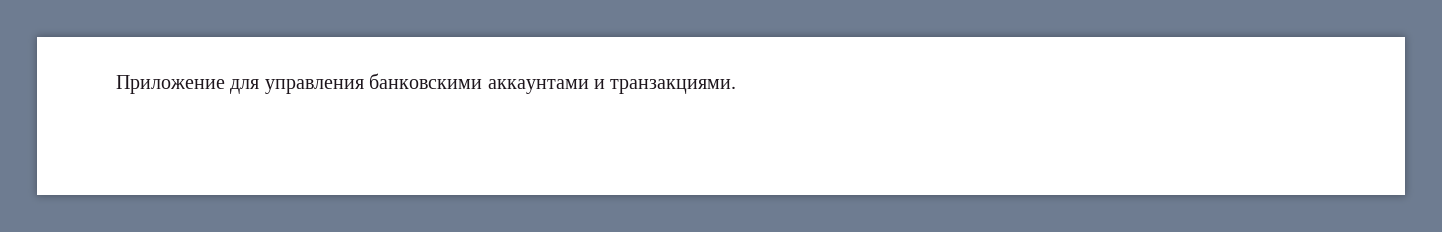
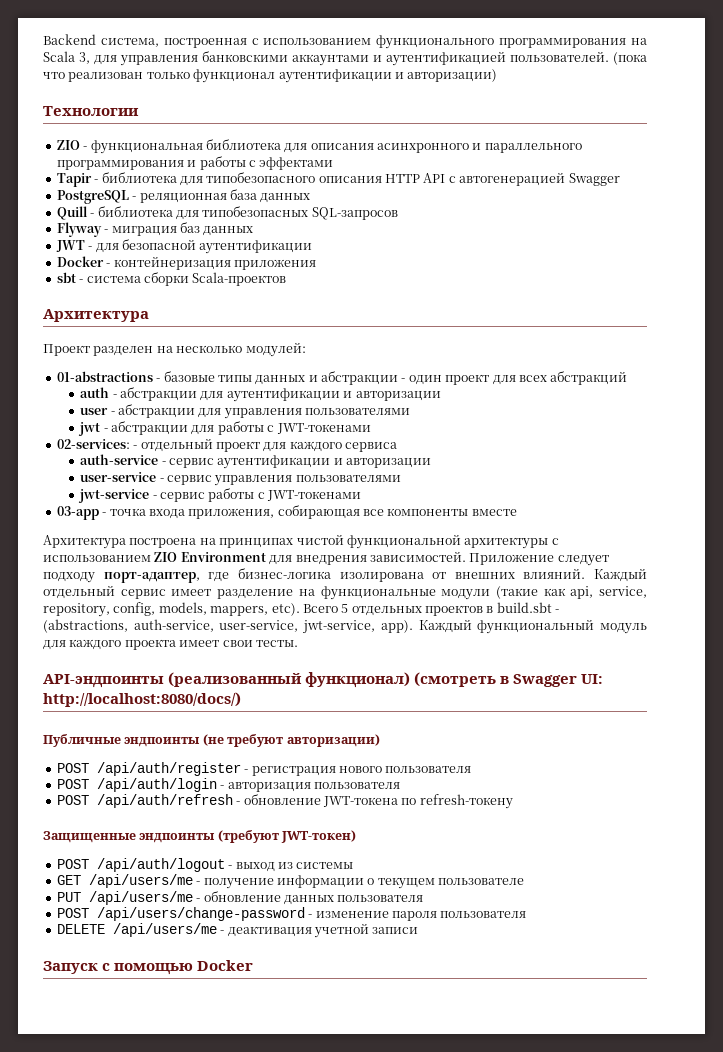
[116,75,225,94] Приложение -> [43,34,647,49] [43,51,90,64] Backend система, построенная с использованием функционального программирования на Scala 3,
[610,79,737,94] транзакциями. -> [386,51,647,66] [43,69,498,83] [43,106,139,116] [56,139,582,154] [56,156,334,170] [56,172,620,187] [56,189,311,204] [56,206,398,220] [56,222,254,237] [55,239,313,254] [56,256,316,270] [56,272,287,286] [43,309,149,322] [43,342,306,357] [56,371,628,385] [80,387,441,402] [80,404,411,419] [78,421,371,436] [56,438,397,452] [80,454,432,469] [80,472,401,486] [78,488,362,503] [56,505,517,520] [43,534,559,549] [43,551,609,566] [43,568,647,583] [43,585,647,600] [43,602,560,617] [43,619,647,634] [43,639,298,650] [43,672,604,688] [43,692,241,707] [43,734,380,747] [56,762,472,776] [56,778,400,792] [56,794,513,809] [43,830,357,843] [56,858,354,872] [56,874,524,889] [56,891,424,905] [56,907,527,921] [56,923,419,938] [43,960,254,975] аутентификацией пользователей. (пока что реализован только функционал аутентификации и авторизации) // Технологии // ZIO - функциональная библиотека для описания асинхронного и параллельного программирования и работы с эффектами // Tapir - библиотека для типобезопасного описания HTTP API с автогенерацией Swagger // PostgreSQL - реляционная база данных // Quill - библиотека для типобезопасных SQL-запросов // Flyway - миграция баз данных // JWT - для безопасной аутентификации // Docker - контейнеризация приложения // sbt - система сборки Scala-проектов // Архитектура // Проект разделен на несколько модулей: // 01-abstractions - базовые типы данных и абстракции - один проект для всех абстракций // auth - абстракции для аутентификации и авторизации // user - абстракции для управления пользователями // jwt - абстракции для работы с JWT-токенами // 02-services: - отдельный проект для каждого сервиса // auth-service - сервис аутентификации и авторизации // user-service - сервис управления пользователями // jwt-service - сервис работы с JWT-токенами // 03-app - точка входа приложения, собирающая все компоненты вместе // Архитектура построена на принципах чистой функциональной архитектуры с использованием ZIO Environment для внедрения зависимостей. Приложение следует подходу порт-адаптер, где бизнес-логика изолирована от внешних влияний. Каждый отдельный сервис имеет разделение на функциональные модули (такие как api, service, repository, config, models, mappers, etc). Всего 5 отдельных проектов в build.sbt - (abstractions, auth-service, user-service, jwt-service, app). Каждый функциональный модуль для каждого проекта имеет свои тесты. // API-эндпоинты (реализованный функционал) (смотреть в Swagger UI: http://localhost:8080/docs/) // Публичные эндпоинты (не требуют авторизации) // POST /api/auth/register - регистрация нового пользователя // POST /api/auth/login - авторизация пользователя // POST /api/auth/refresh - обновление JWT-токена по refresh-токену // Защищенные эндпоинты (требуют JWT-токен) // POST /api/auth/logout - выход из системы // GET /api/users/me - получение информации о текущем пользователе // PUT /api/users/me - обновление данных пользователя // POST /api/users/change-password - изменение пароля пользователя // DELETE /api/users/me - деактивация учетной записи // Запуск с помощью Docker

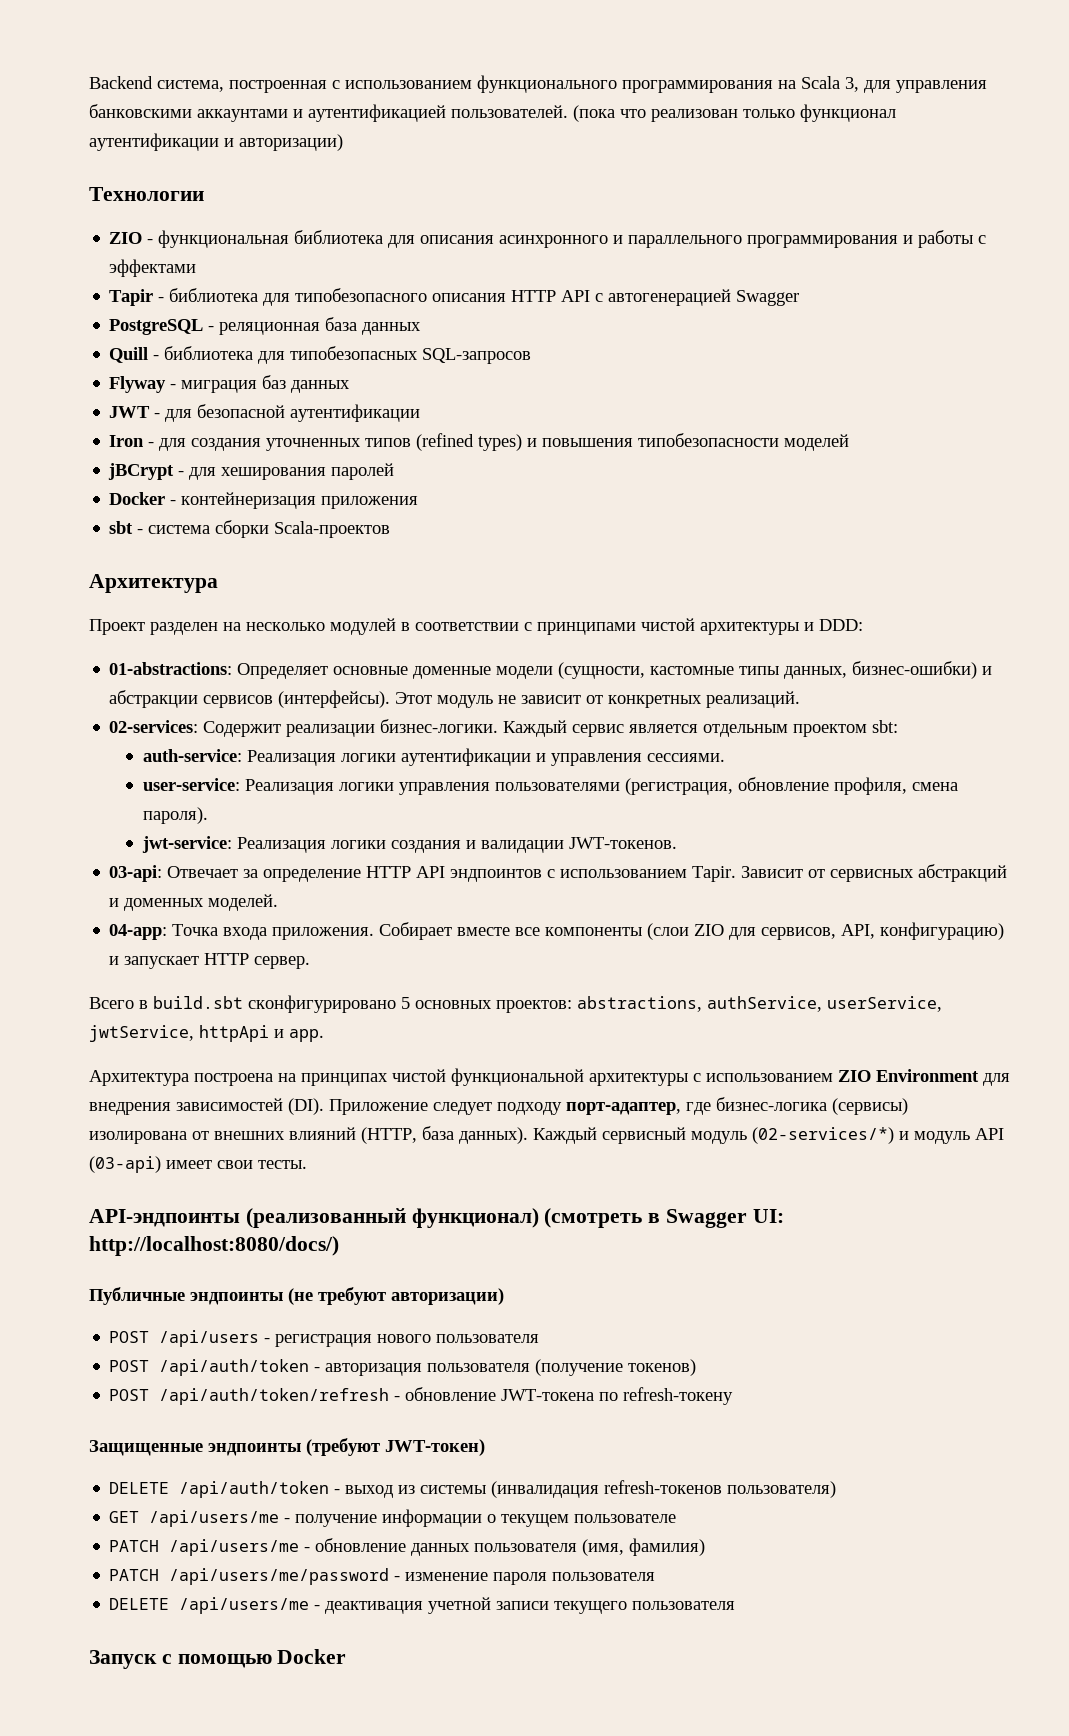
(313, 247) none -> [109,433,850,451] [108,463,395,480] // Iron - для создания уточненных типов (refined types) и повышения типобезопасности моделей // jBCrypt - для хеширования паролей
[245,342,306,357] [56,371,628,385] [80,387,441,402] [80,404,411,419] [78,421,371,436] [56,438,397,452] [80,454,432,469] [80,472,401,486] [78,488,362,503] [56,505,517,520] модулей: // 01-abstractions - базовые типы данных и абстракции - один проект для всех абстракций // auth - абстракции для аутентификации и авторизации // user - абстракции для управления пользователями // jwt - абстракции для работы с JWT-токенами // 02-services: - отдельный проект для каждого сервиса // auth-service - сервис аутентификации и авторизации // user-service - сервис управления пользователями // jwt-service - сервис работы с JWT-токенами // 03-app - точка входа приложения, собирающая все компоненты вместе -> [330,618,863,635] [109,661,993,679] [109,690,801,708] [109,719,899,737] [142,748,725,766] [142,777,958,795] [142,807,208,824] [141,836,677,853] [109,864,1008,882] [109,894,279,911] [109,922,1005,940] [109,953,311,969] [89,995,942,1013] [89,1025,324,1042] модулей в соответствии с принципами чистой архитектуры и DDD: // 01-abstractions: Определяет основные доменные модели (сущности, кастомные типы данных, бизнес-ошибки) и абстракции сервисов (интерфейсы). Этот модуль не зависит от конкретных реализаций. // 02-services: Содержит реализации бизнес-логики. Каждый сервис является отдельным проектом sbt: // auth-service: Реализация логики аутентификации и управления сессиями. // user-service: Реализация логики управления пользователями (регистрация, обновление профиля, смена пароля). // jwt-service: Реализация логики создания и валидации JWT-токенов. // 03-api: Отвечает за определение HTTP API эндпоинтов с использованием Tapir. Зависит от сервисных абстракций и доменных моделей. // 04-app: Точка входа приложения. Собирает вместе все компоненты (слои ZIO для сервисов, API, конфигурацию) и запускает HTTP сервер. // Всего в build.sbt сконфигурировано 5 основных проектов: abstractions, authService, userService, jwtService, httpApi и app.
[369,551,466,562] зависимостей. -> [176,1098,324,1115] зависимостей (DI).
(331, 573) none -> [832,1098,908,1115] (сервисы)
[523,568,647,582] [43,585,647,600] [43,602,560,617] [43,619,647,634] [43,639,176,650] влияний. Каждый отдельный сервис имеет разделение на функциональные модули (такие как api, service, repository, config, models, mappers, etc). Всего 5 отдельных проектов в build.sbt - (abstractions, auth-service, user-service, jwt-service, app). Каждый функциональный модуль для каждого проекта -> [289,1126,1004,1144] [89,1156,161,1173] влияний (HTTP, база данных). Каждый сервисный модуль (02-services/*) и модуль API (03-api)
[96,762,241,776] /api/auth/register -> [159,1330,260,1347] /api/users
[96,778,217,792] /api/auth/login -> [159,1359,310,1376] /api/auth/token
[56,794,233,808] // POST /api/auth/refresh -> [535,1359,697,1376] [109,1388,390,1405] (получение токенов) // POST /api/auth/token/refresh
[56,858,225,872] POST /api/auth/logout -> [109,1481,330,1498] DELETE /api/auth/token
(354, 865) none -> [491,1480,837,1498] (инвалидация refresh-токенов пользователя)
[56,892,81,902] PUT -> [109,1540,160,1552] PATCH
[56,907,305,921] // POST /api/users/change-password -> [582,1538,706,1556] [109,1568,390,1585] (имя, фамилия) // PATCH /api/users/me/password
(419, 930) none -> [554,1601,736,1614] текущего пользователя

